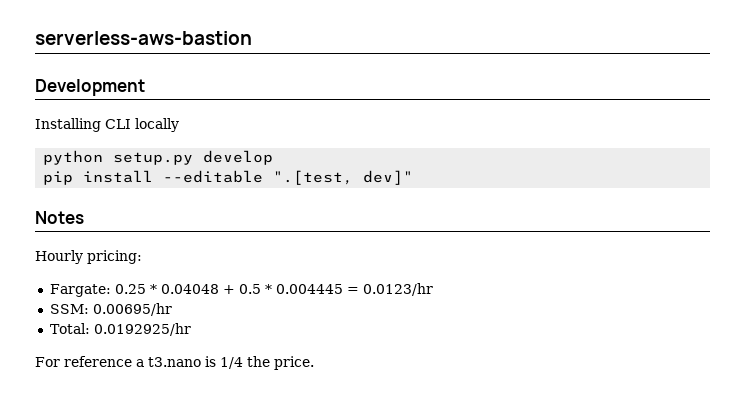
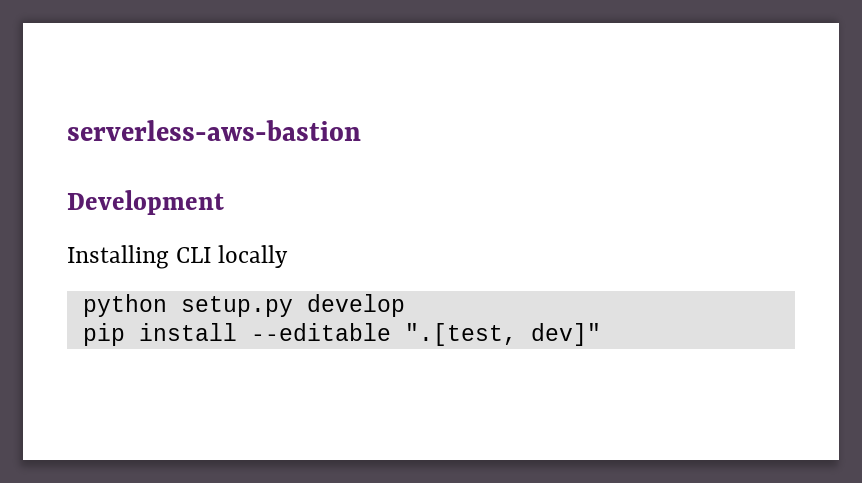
[35,211,84,224] [35,250,142,264] [49,283,433,297] [49,303,172,316] [49,323,191,336] [35,356,314,370] // Notes // Hourly pricing: // Fargate: 0.25 * 0.04048 + 0.5 * 0.004445 = 0.0123/hr // SSM: 0.00695/hr // Total: 0.0192925/hr // For reference a t3.nano is 1/4 the price. -> (601, 334) none

